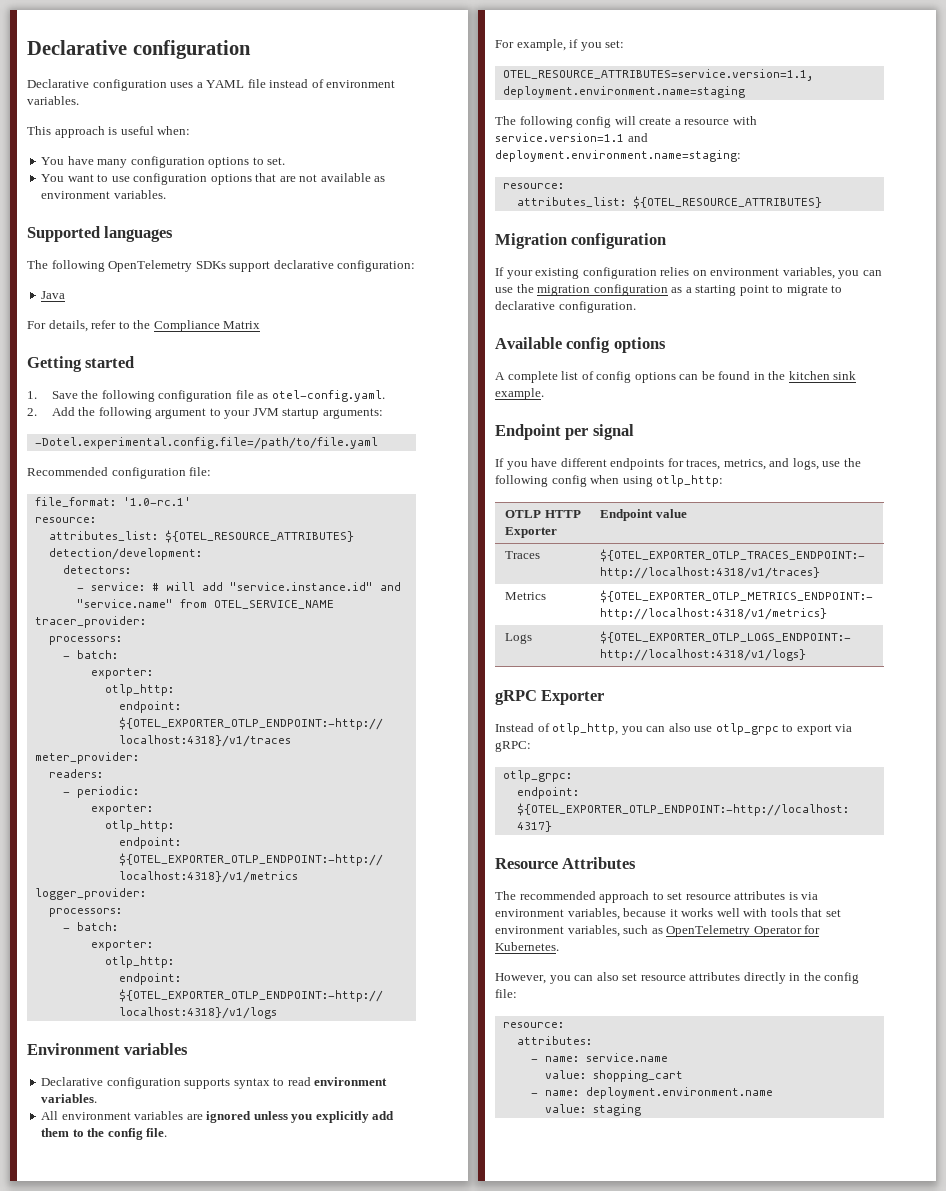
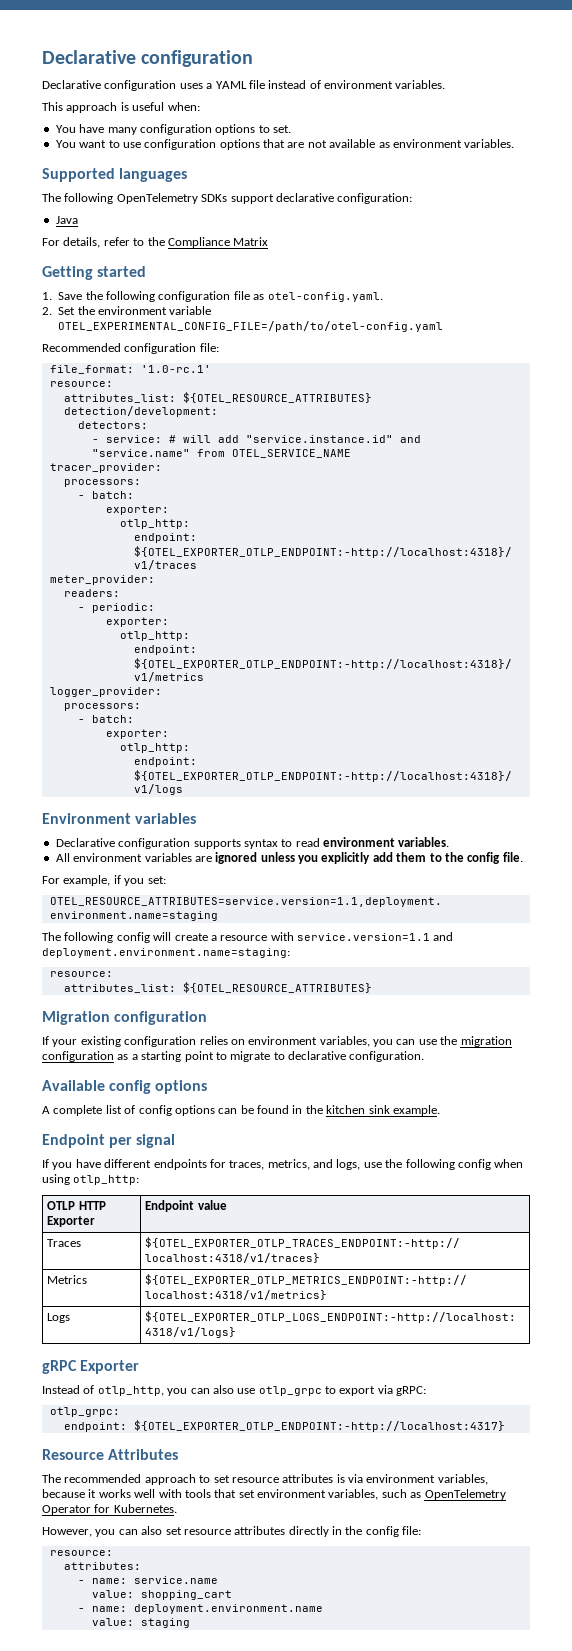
[51,407,383,419] [34,437,378,449] Add the following argument to your JVM startup arguments: // -Dotel.experimental.config.file=/path/to/file.yaml -> [58,306,212,315] [58,321,444,332] Set the environment variable OTEL_EXPERIMENTAL_CONFIG_FILE=/path/to/otel-config.yaml

